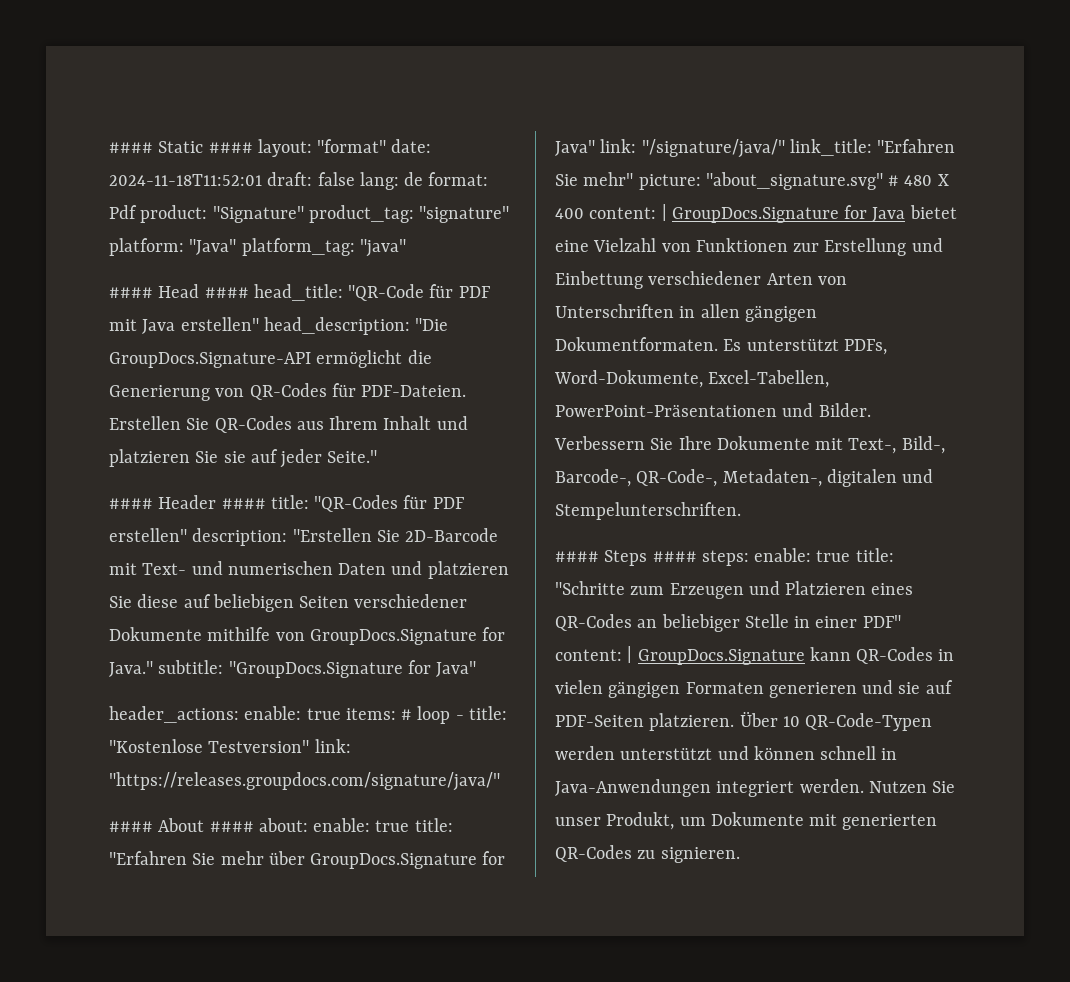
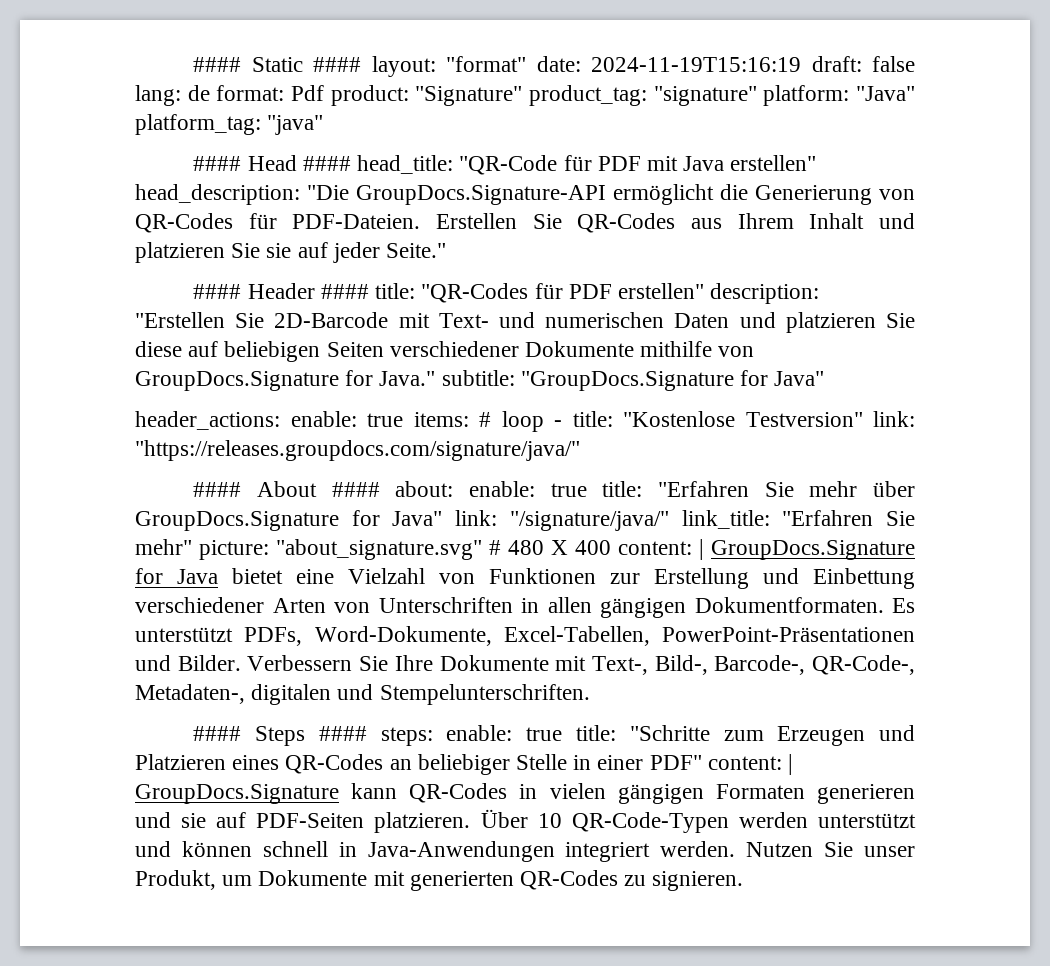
[109,174,262,186] 2024-11-18T11:52:01 -> [591,57,802,72] 2024-11-19T15:16:19

